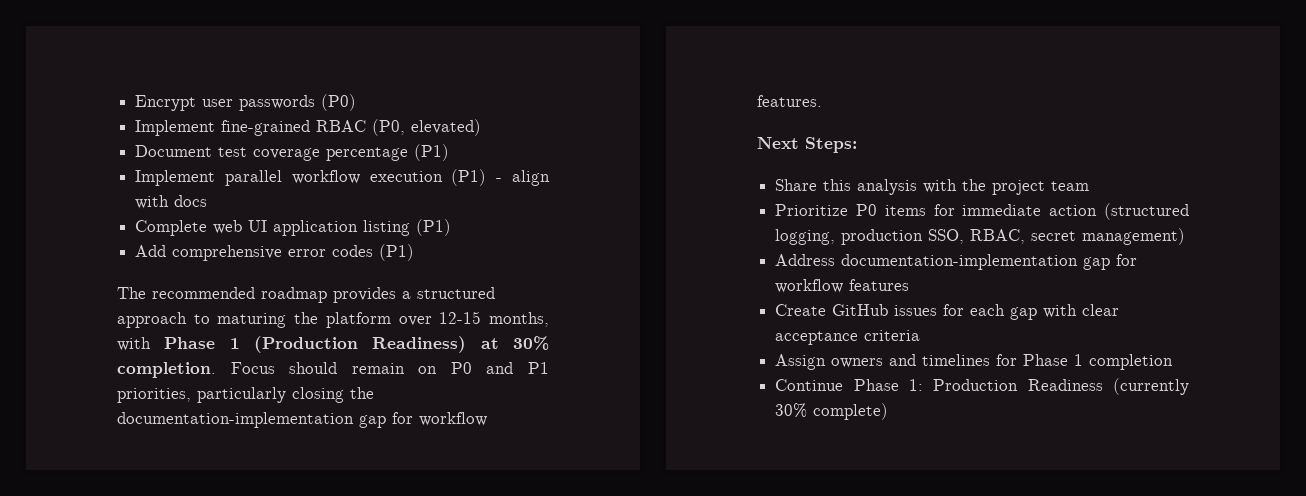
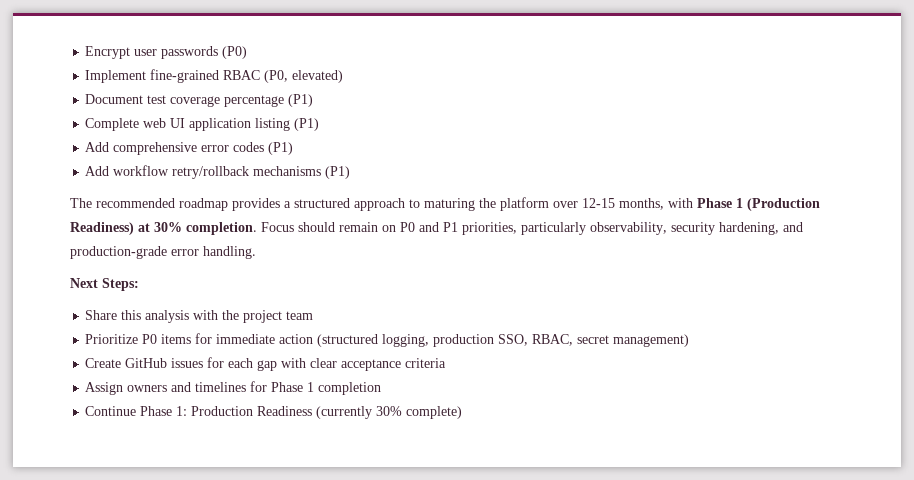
[135,169,550,186] [135,195,208,209] // Implement parallel workflow execution (P1) - align with docs -> (314, 100) none
(415, 252) none -> [85,165,351,179] // Add workflow retry/rollback mechanisms (P1)
[292,387,374,403] [117,412,487,428] [757,95,822,107] closing the documentation-implementation gap for workflow features. -> [590,222,803,235] [70,246,256,259] observability, security hardening, and production-grade error handling.
[775,254,1138,270] [775,279,910,293] // Address documentation-implementation gap for workflow features -> (690, 340) none

